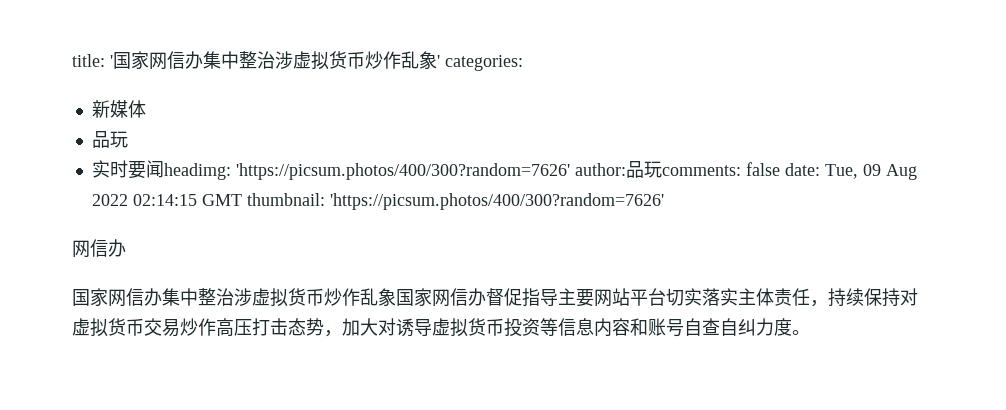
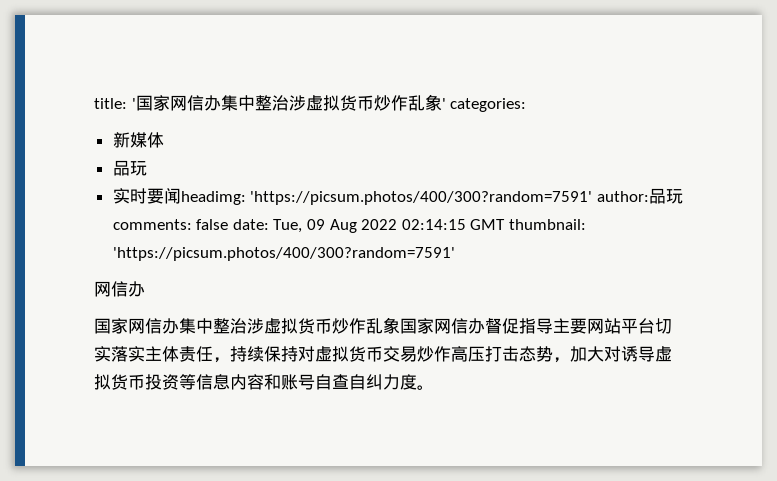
[235,163,570,180] 'https://picsum.photos/400/300?random=7626' -> [250,191,593,205] 'https://picsum.photos/400/300?random=7591'
[329,193,664,210] 'https://picsum.photos/400/300?random=7626' -> [112,247,455,261] 'https://picsum.photos/400/300?random=7591'

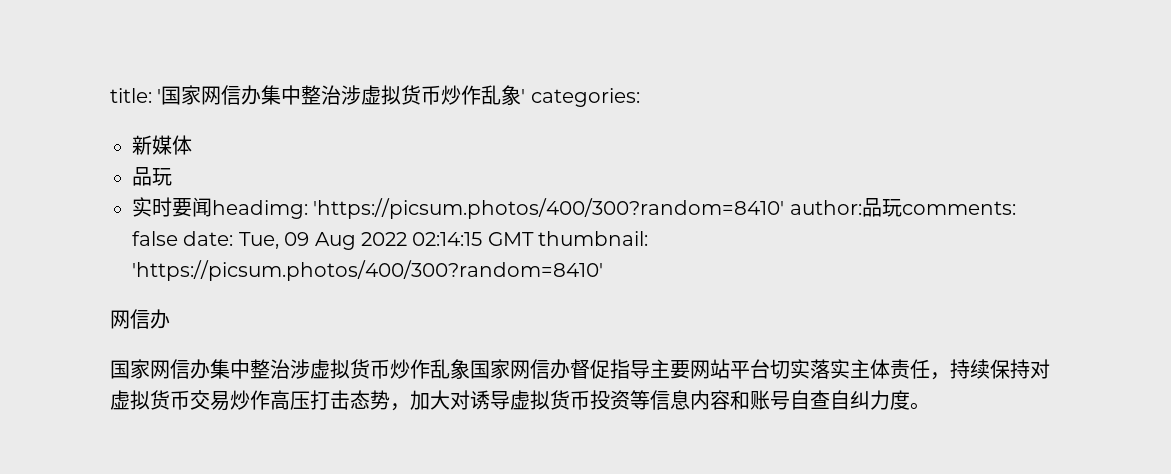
[250,191,593,205] 'https://picsum.photos/400/300?random=7591' -> [313,198,785,219] 'https://picsum.photos/400/300?random=8410'
[112,247,455,261] 'https://picsum.photos/400/300?random=7591' -> [132,260,603,281] 'https://picsum.photos/400/300?random=8410'

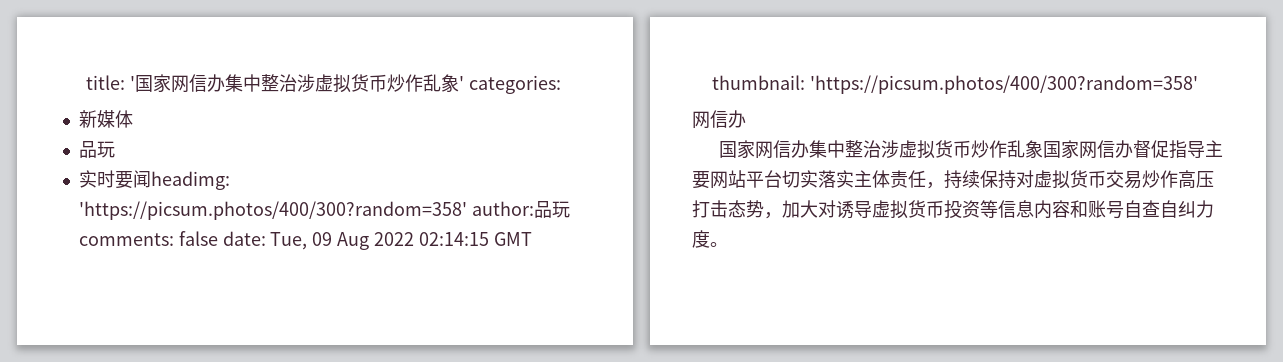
[313,198,785,219] 'https://picsum.photos/400/300?random=8410' -> [78,201,467,220] 'https://picsum.photos/400/300?random=358'
[132,260,603,281] 'https://picsum.photos/400/300?random=8410' -> [809,75,1198,94] 'https://picsum.photos/400/300?random=358'

